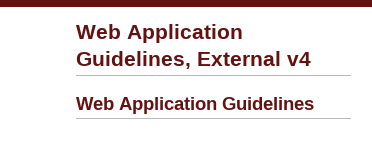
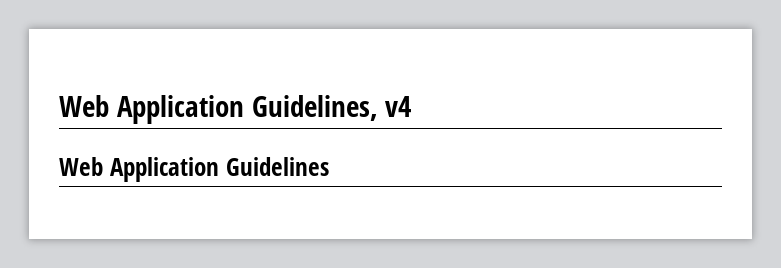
[197,51,281,66] External -> (378, 108) none

